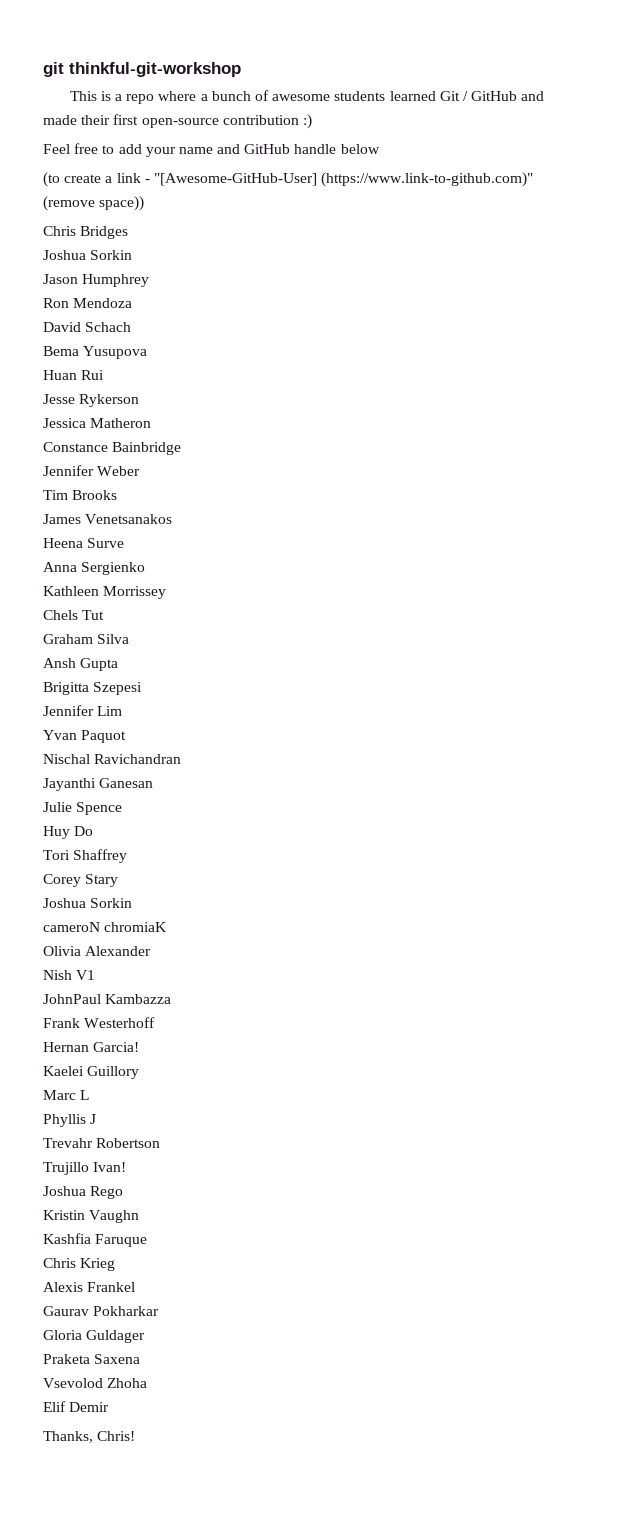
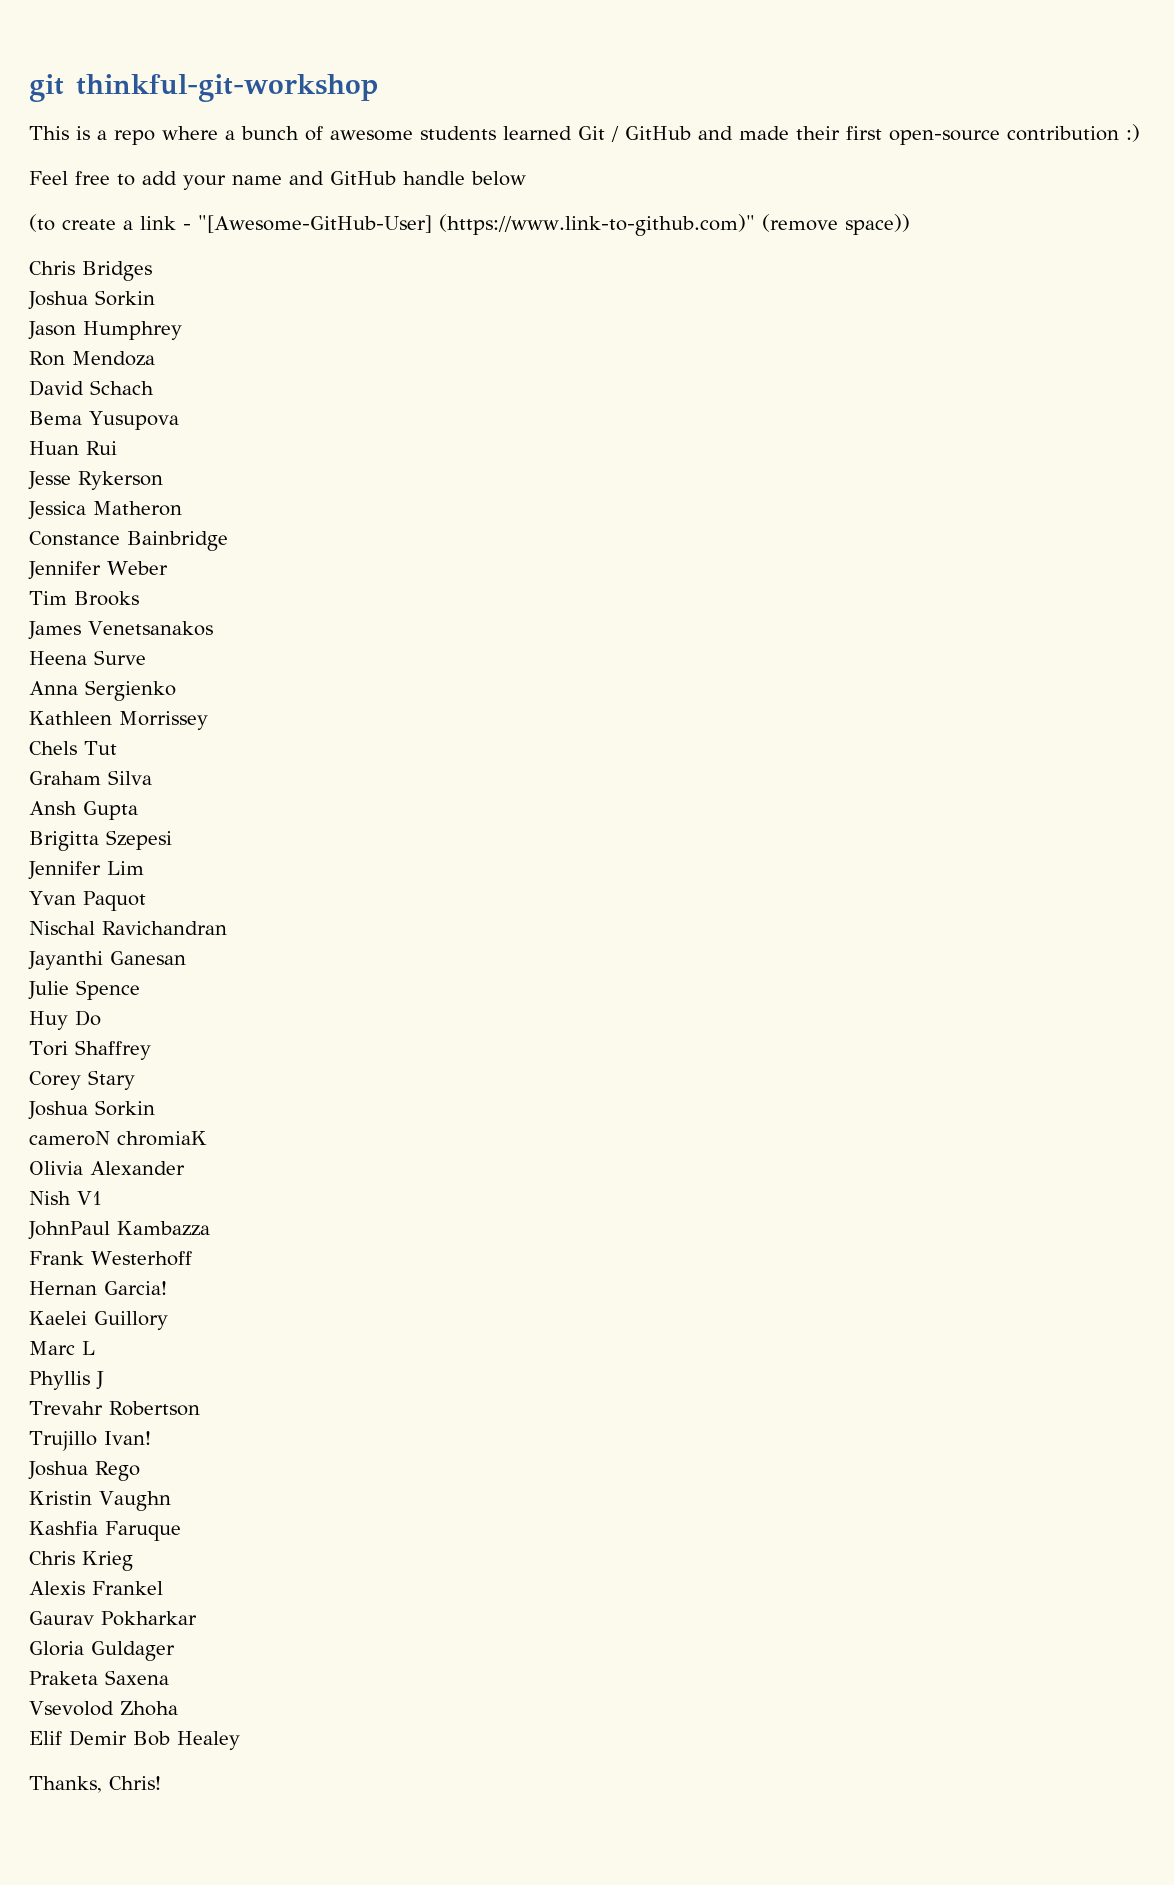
(110, 1407) none -> [133,1731,240,1750] Bob Healey

